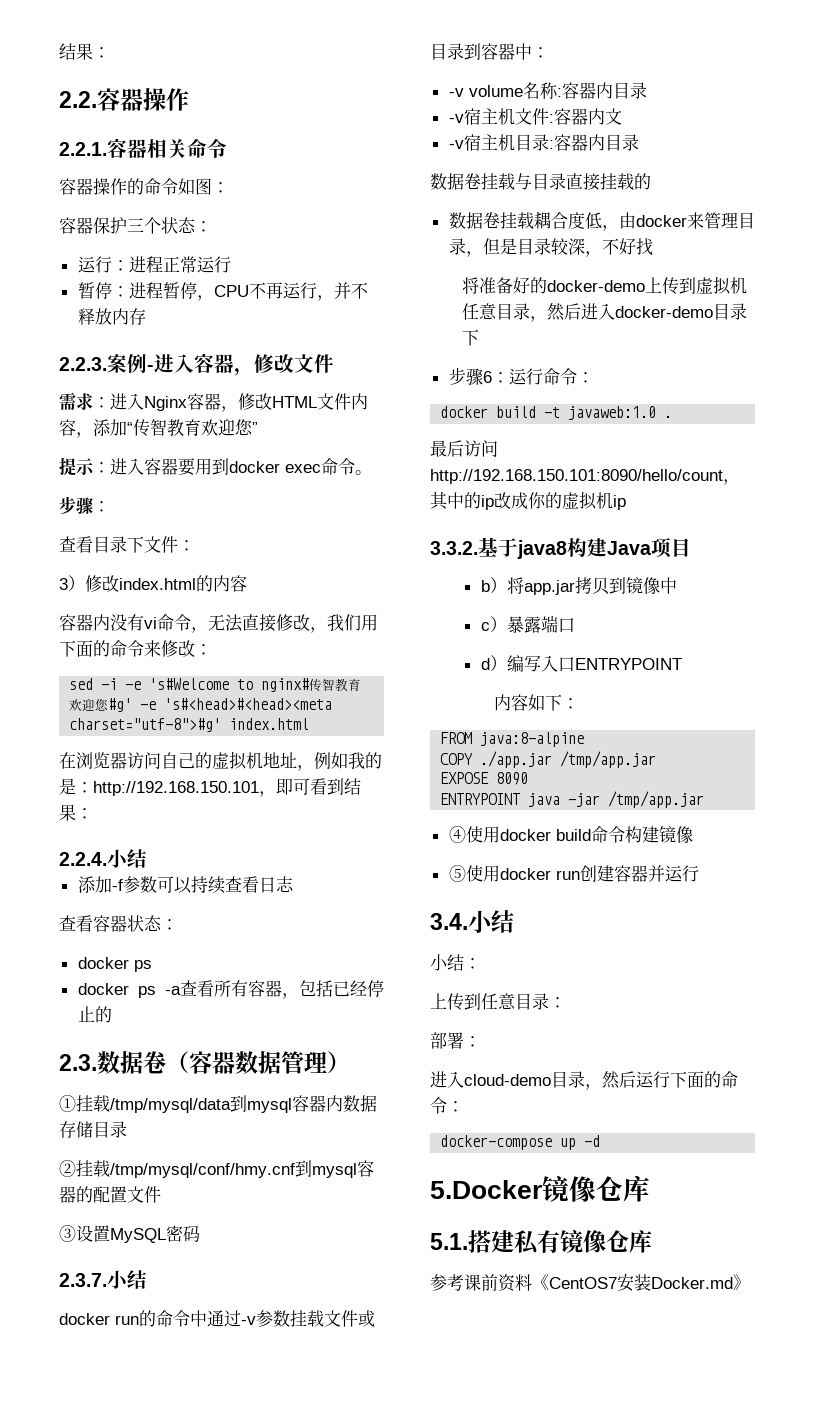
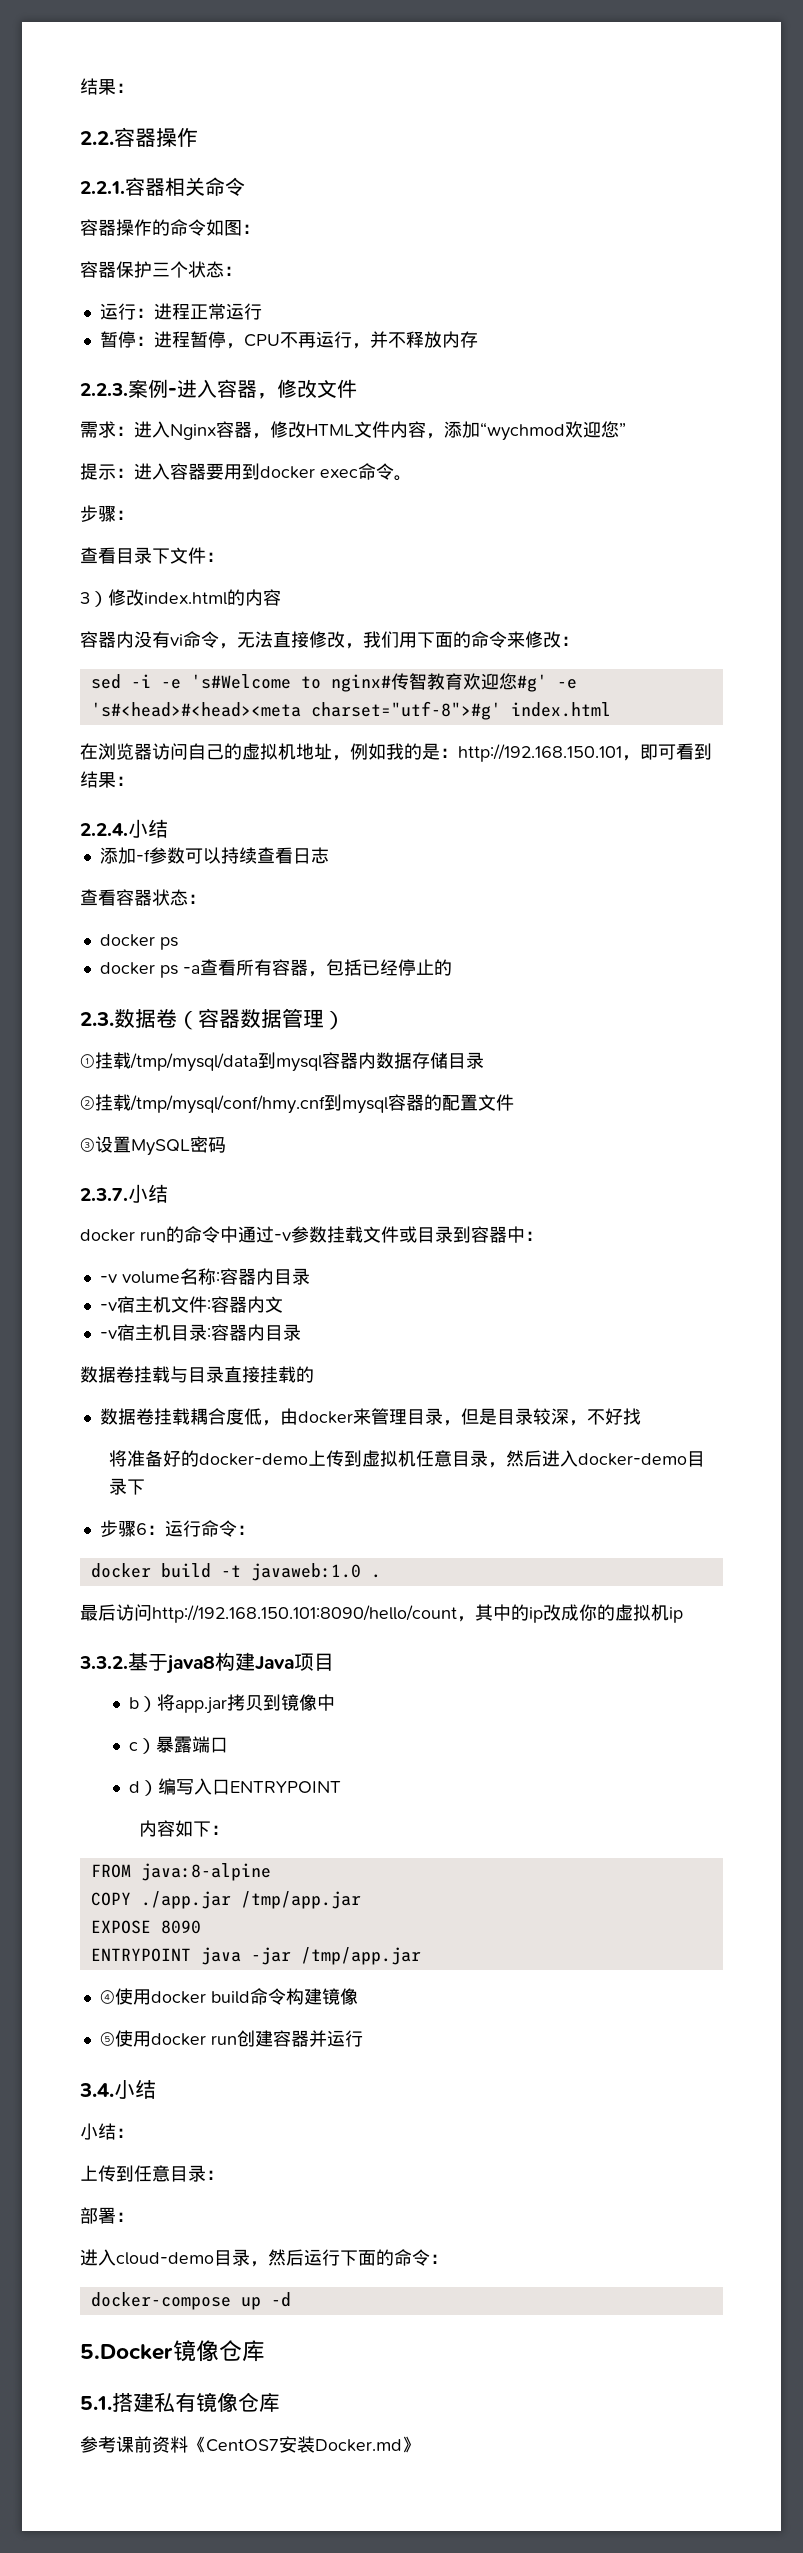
[127,419,201,437] “传智教育 -> [480,422,565,441] “wychmod

